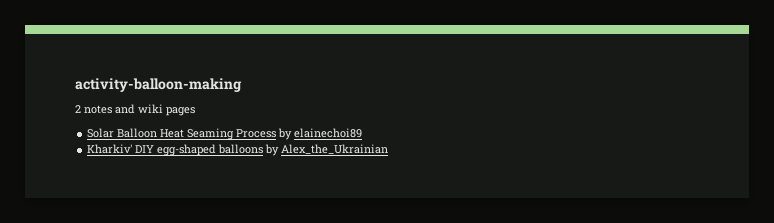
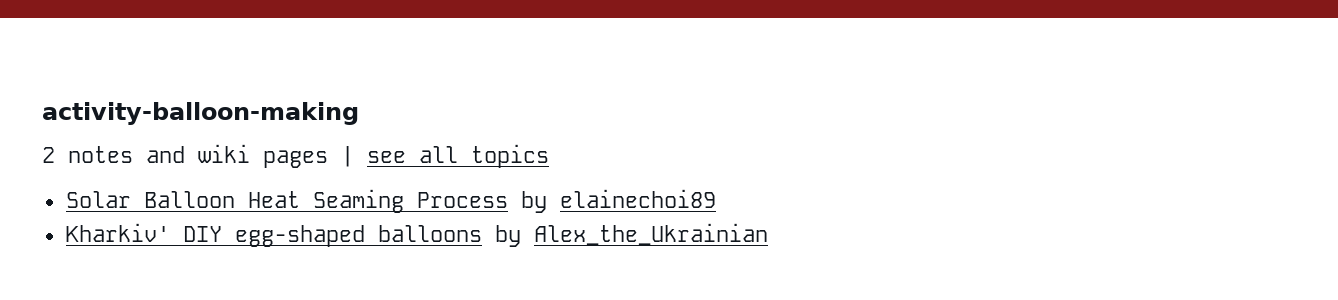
(195, 111) none -> [341,144,549,168] | see all topics

